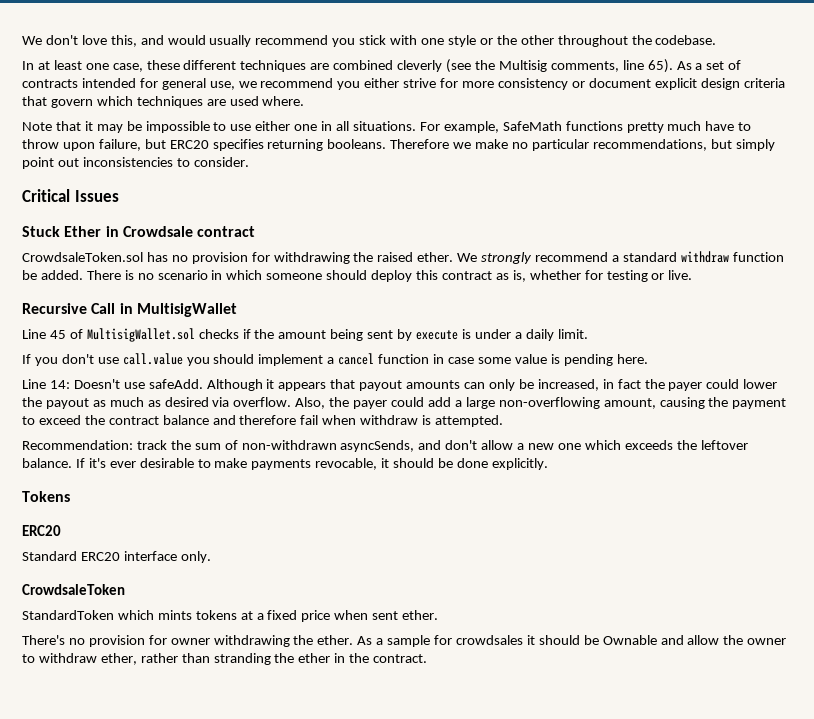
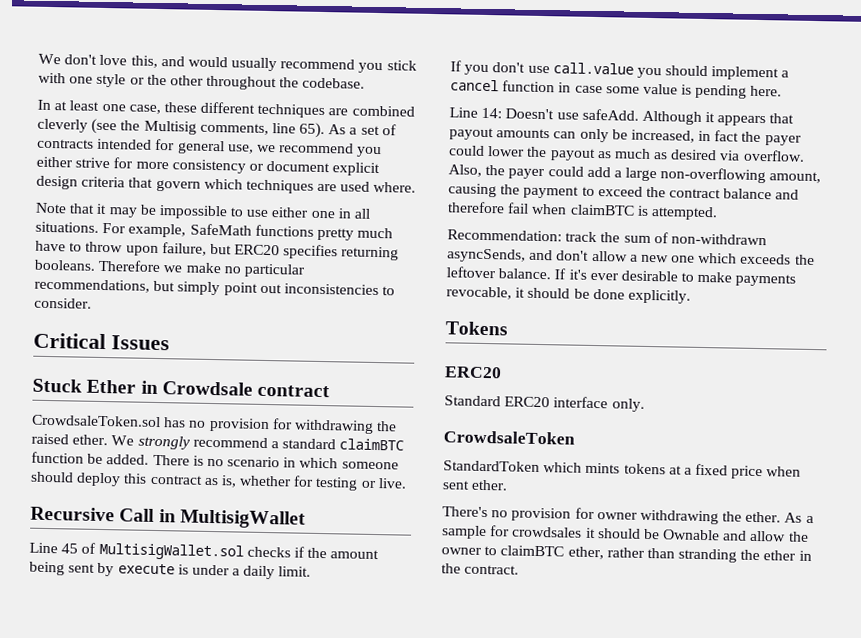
[680,251,729,263] withdraw -> [339,438,405,451] claimBTC
[360,415,419,425] withdraw -> [569,204,635,216] claimBTC
[38,653,97,663] withdraw -> [500,545,565,557] claimBTC

